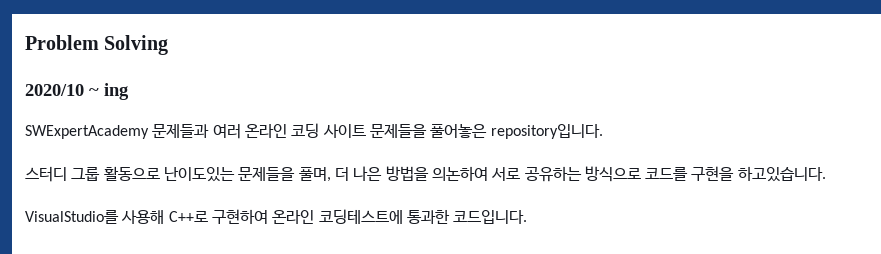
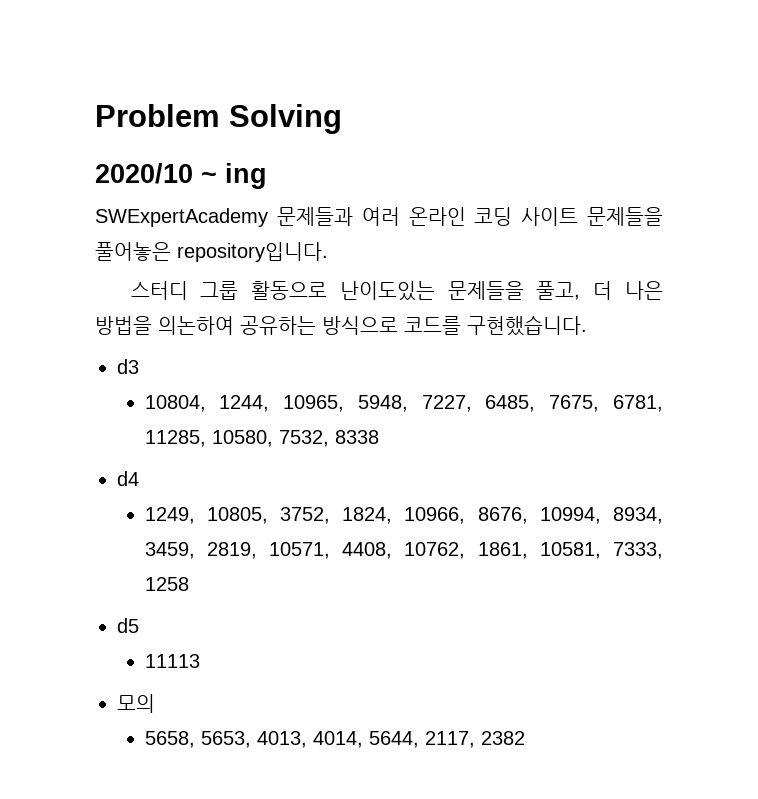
[298,167,331,182] 풀며, -> [536,281,581,300] 풀고,
[491,167,521,181] 서로 -> (234, 325) none
[691,166,826,182] [25,209,528,224] 구현을 하고있습니다. // VisualStudio를 사용해 C++로 구현하여 온라인 코딩테스트에 통과한 코드입니다. -> [467,315,587,336] [117,359,139,374] [144,395,663,412] [144,430,379,447] [117,471,139,486] [144,507,663,524] [144,542,663,559] [144,577,189,591] [117,618,139,633] [144,654,200,668] [117,694,155,713] [144,731,525,748] 구현했습니다. // d3 // 10804, 1244, 10965, 5948, 7227, 6485, 7675, 6781, 11285, 10580, 7532, 8338 // d4 // 1249, 10805, 3752, 1824, 10966, 8676, 10994, 8934, 3459, 2819, 10571, 4408, 10762, 1861, 10581, 7333, 1258 // d5 // 11113 // 모의 // 5658, 5653, 4013, 4014, 5644, 2117, 2382

